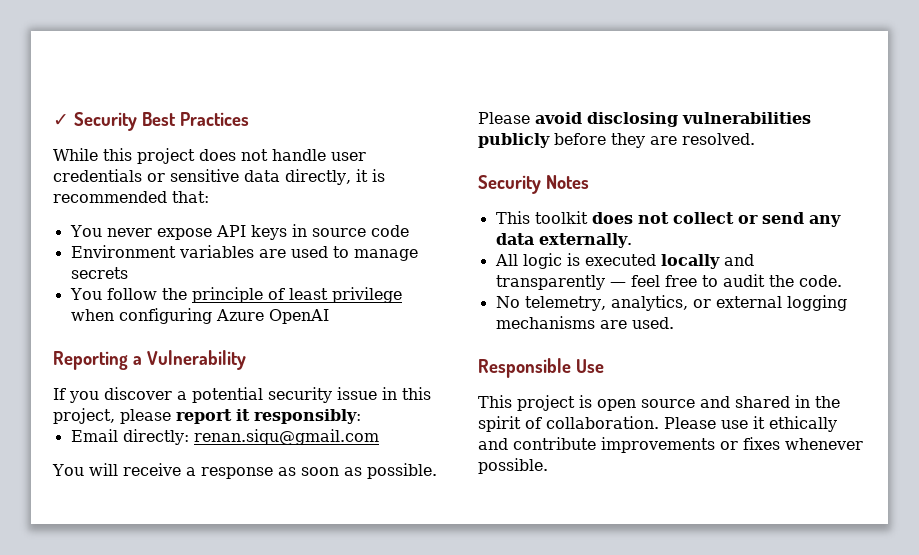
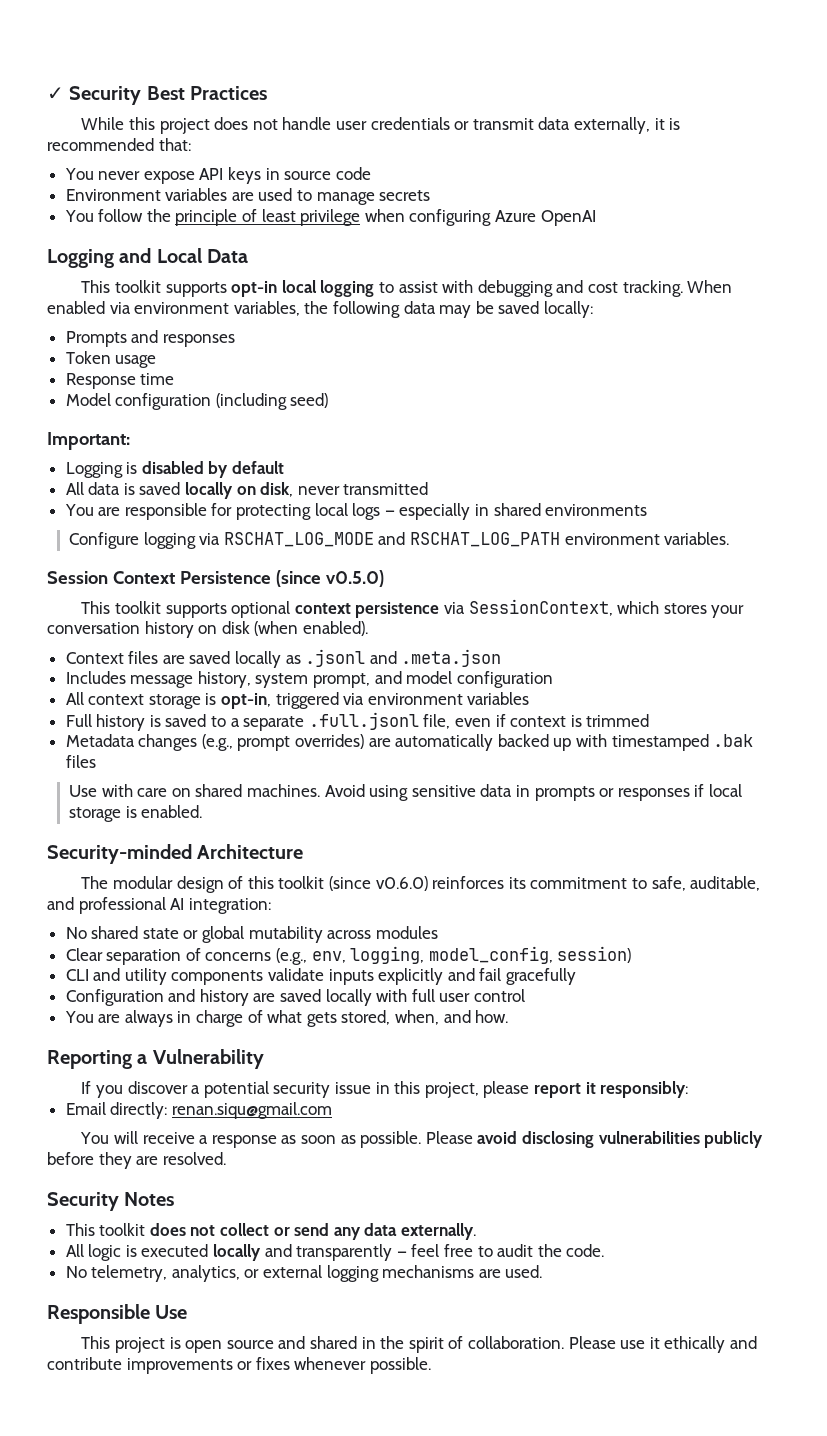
[170,169,351,185] sensitive data directly, -> [472,117,650,134] transmit data externally,
(329, 316) none -> [47,248,249,268] [81,280,733,297] [47,301,593,318] [65,330,235,347] [65,351,157,368] [65,373,175,389] [65,393,329,410] [47,432,130,450] [65,461,285,478] [65,482,429,499] [64,503,648,520] [69,532,730,549] [47,570,384,587] [81,599,745,618] [47,621,368,638] [65,649,502,668] [65,671,553,688] [65,692,530,709] [65,712,650,731] [65,734,754,751] [65,755,96,768] [69,784,742,801] [69,805,203,822] [47,844,304,864] [81,876,761,893] [47,897,271,914] [65,926,438,943] [65,946,632,965] [65,968,577,985] [65,989,526,1006] [64,1010,509,1027] // Logging and Local Data // This toolkit supports opt-in local logging to assist with debugging and cost tracking. When enabled via environment variables, the following data may be saved locally: // Prompts and responses // Token usage // Response time // Model configuration (including seed) // Important: // Logging is disabled by default // All data is saved locally on disk, never transmitted // You are responsible for protecting local logs — especially in shared environments // Configure logging via RSCHAT_LOG_MODE and RSCHAT_LOG_PATH environment variables. // Session Context Persistence (since v0.5.0) // This toolkit supports optional context persistence via SessionContext, which stores your conversation history on disk (when enabled). // Context files are saved locally as .jsonl and .meta.json // Includes message history, system prompt, and model configuration // All context storage is opt-in, triggered via environment variables // Full history is saved to a separate .full.jsonl file, even if context is trimmed // Metadata changes (e.g., prompt overrides) are automatically backed up with timestamped .bak files // Use with care on shared machines. Avoid using sensitive data in prompts or responses if local storage is enabled. // Security-minded Architecture // The modular design of this toolkit (since v0.6.0) reinforces its commitment to safe, auditable, and professional AI integration: // No shared state or global mutability across modules // Clear separation of concerns (e.g., env, logging, model_config, session) // CLI and utility components validate inputs explicitly and fail gracefully // Configuration and history are saved locally with full user control // You are always in charge of what gets stored, when, and how.

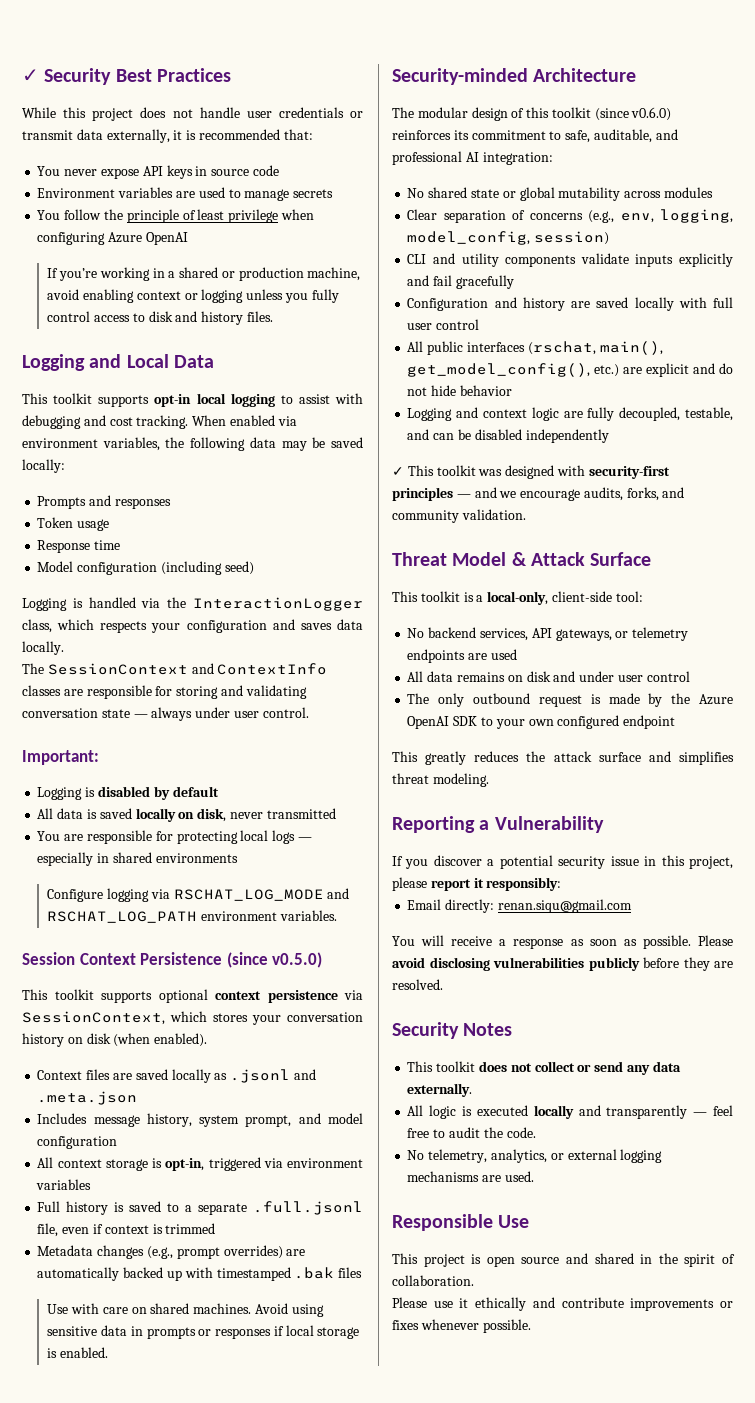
(596, 218) none -> [47,267,361,281] [47,289,339,303] [47,311,273,325] // If you’re working in a shared or production machine, avoid enabling context or logging unless you fully control access to disk and history files.
(329, 400) none -> [22,597,363,611] [22,619,363,633] [22,641,64,655] [22,663,328,675] [22,685,307,699] [22,707,309,721] // Logging is handled via the InteractionLogger class, which respects your configuration and saves data locally. // The SessionContext and ContextInfo classes are responsible for storing and validating conversation state — always under user control.
[64,1010,509,1027] You are always in charge of what gets stored, when, and how. -> [407,341,663,355] [407,363,734,377] [407,385,512,396] [407,407,733,421] [407,429,609,443] [392,465,670,479] [392,487,685,501] [392,509,526,523] [392,552,652,566] [392,591,643,605] [407,627,689,641] [407,649,517,663] [407,671,690,682] [407,693,733,707] [407,715,676,729] [392,751,734,765] [392,773,489,787] All public interfaces (rschat, main(), get_model_config(), etc.) are explicit and do not hide behavior // Logging and context logic are fully decoupled, testable, and can be disabled independently // ✓ This toolkit was designed with security-first principles — and we encourage audits, forks, and community validation. // Threat Model & Attack Surface // This toolkit is a local-only, client-side tool: // No backend services, API gateways, or telemetry endpoints are used // All data remains on disk and under user control // The only outbound request is made by the Azure OpenAI SDK to your own configured endpoint // This greatly reduces the attack surface and simplifies threat modeling.
(564, 1342) none -> (474, 1280) //

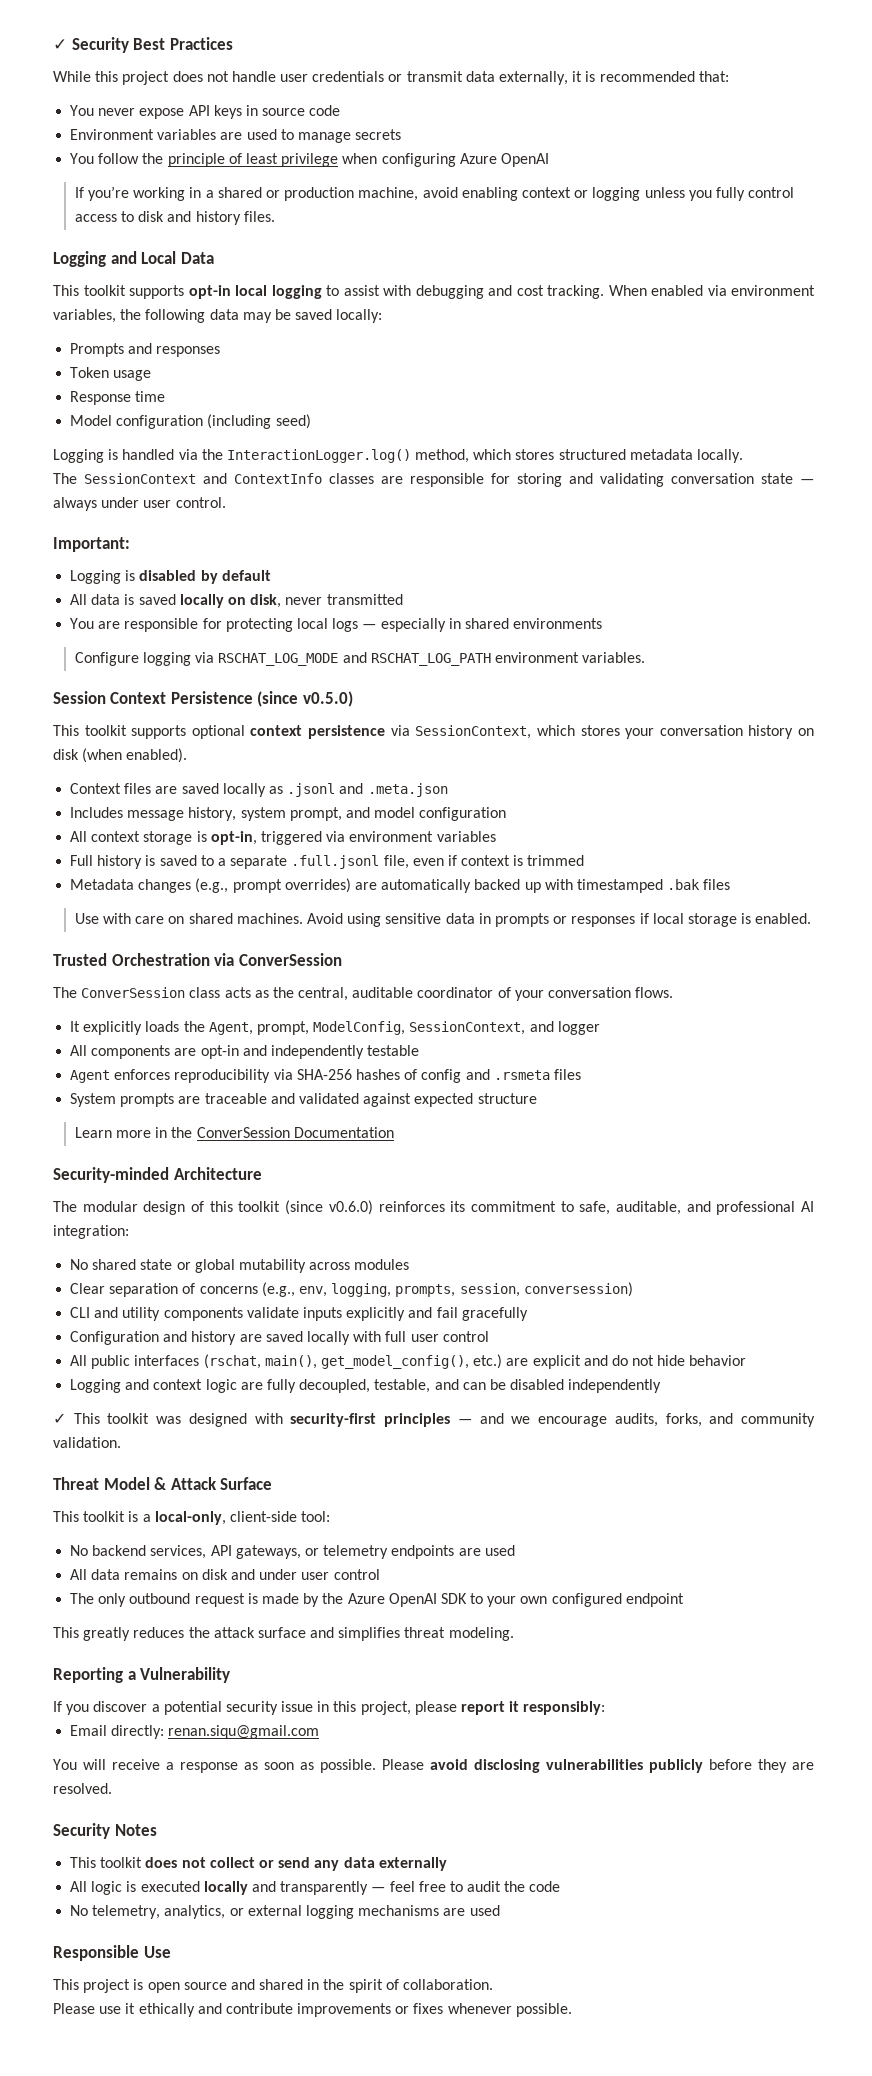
[193,597,363,611] [22,619,363,633] InteractionLogger class, which respects your configuration and saves data -> [226,449,693,463] InteractionLogger.log() method, which stores structured metadata
(108, 1352) none -> [53,953,342,966] [53,987,674,1001] [70,1021,600,1035] [70,1045,420,1059] [70,1069,581,1083] [70,1093,537,1107] [74,1127,394,1138] // Trusted Orchestration via ConverSession // The ConverSession class acts as the central, auditable coordinator of your conversation flows. // It explicitly loads the Agent, prompt, ModelConfig, SessionContext, and logger // All components are opt-in and independently testable // Agent enforces reproducibility via SHA-256 hashes of config and .rsmeta files // System prompts are traceable and validated against expected structure // Learn more in the ConverSession Documentation
[407,231,610,245] model_config, session) -> [395,1282,633,1297] prompts, session, conversession)
[407,1083,473,1097] externally. -> [378,1857,447,1871] externally
[506,1127,536,1138] code. -> [529,1881,561,1892] code
[504,1171,534,1182] used. -> [469,1905,500,1916] used

